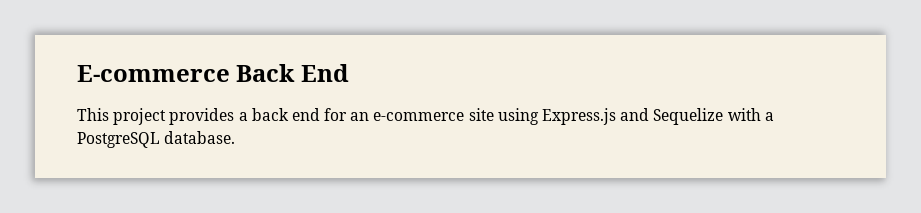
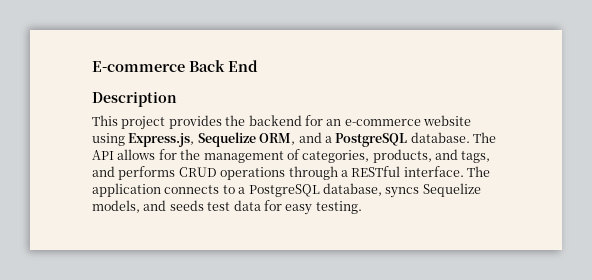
(349, 73) none -> [92,91,177,107] // Description
[238,108,774,125] [77,131,236,148] a back end for an e-commerce site using Express.js and Sequelize with a PostgreSQL database. -> [225,115,471,126] [92,132,496,147] [92,149,491,163] [92,166,490,180] [92,183,481,198] [92,200,362,215] the backend for an e-commerce website using Express.js, Sequelize ORM, and a PostgreSQL database. The API allows for the management of categories, products, and tags, and performs CRUD operations through a RESTful interface. The application connects to a PostgreSQL database, syncs Sequelize models, and seeds test data for easy testing.

